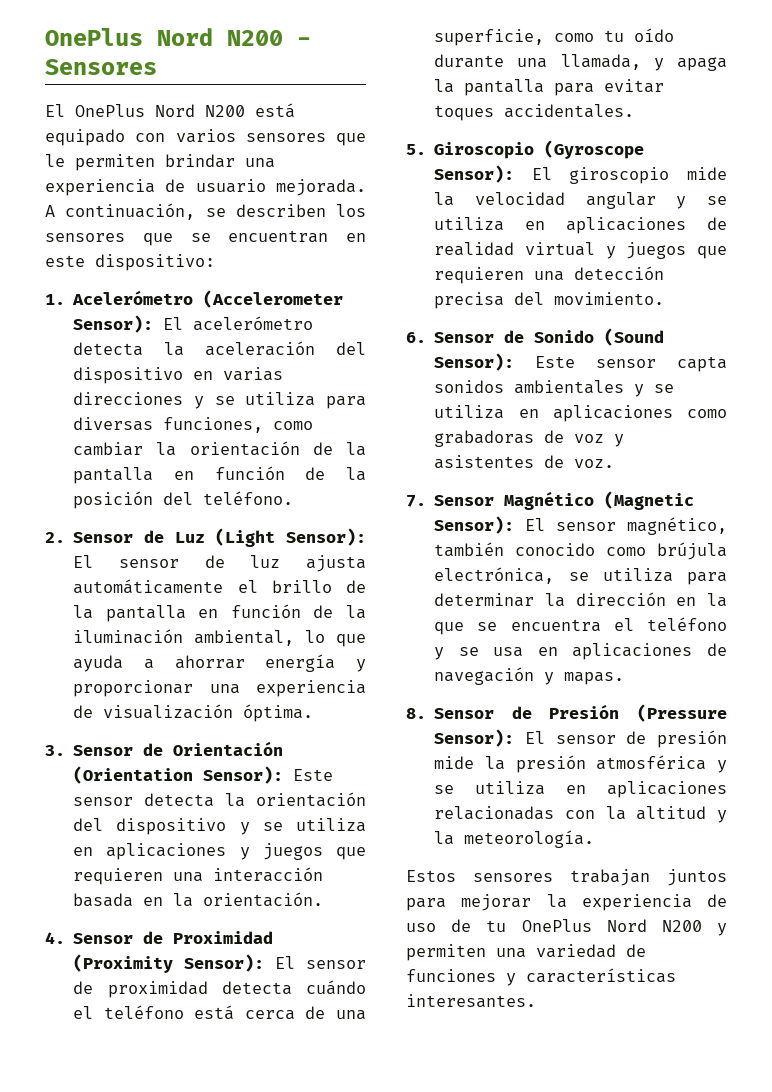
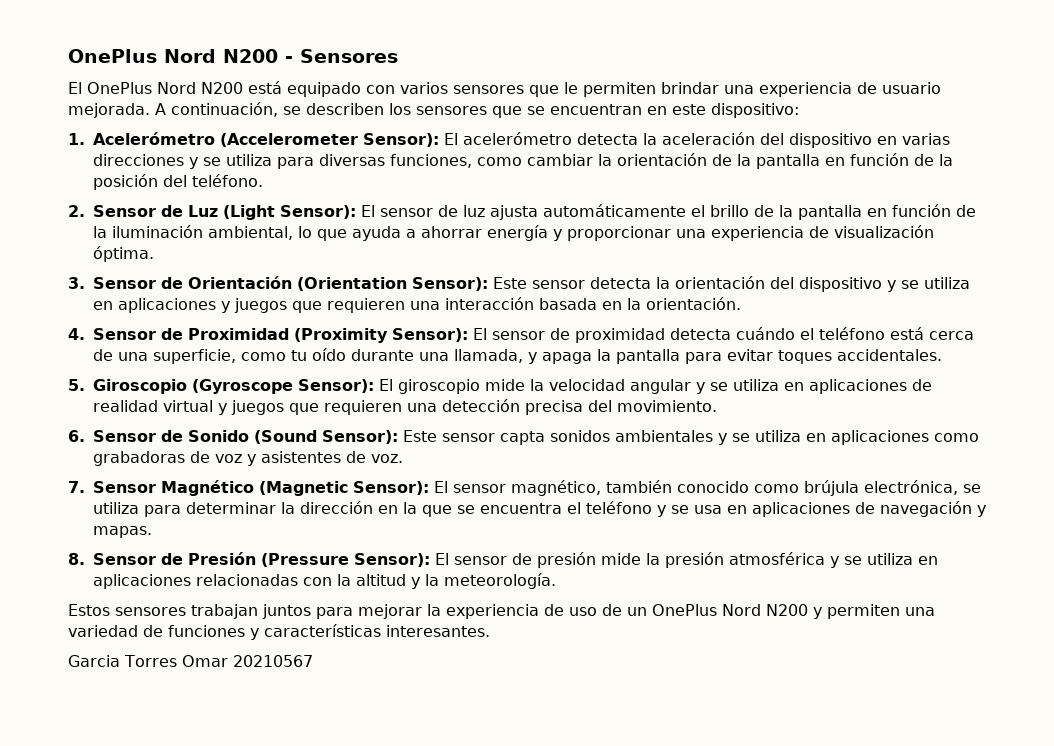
[486,920,507,932] tu -> [627,607,647,616] un
(536, 1001) none -> [68,655,313,667] // Garcia Torres Omar 20210567

